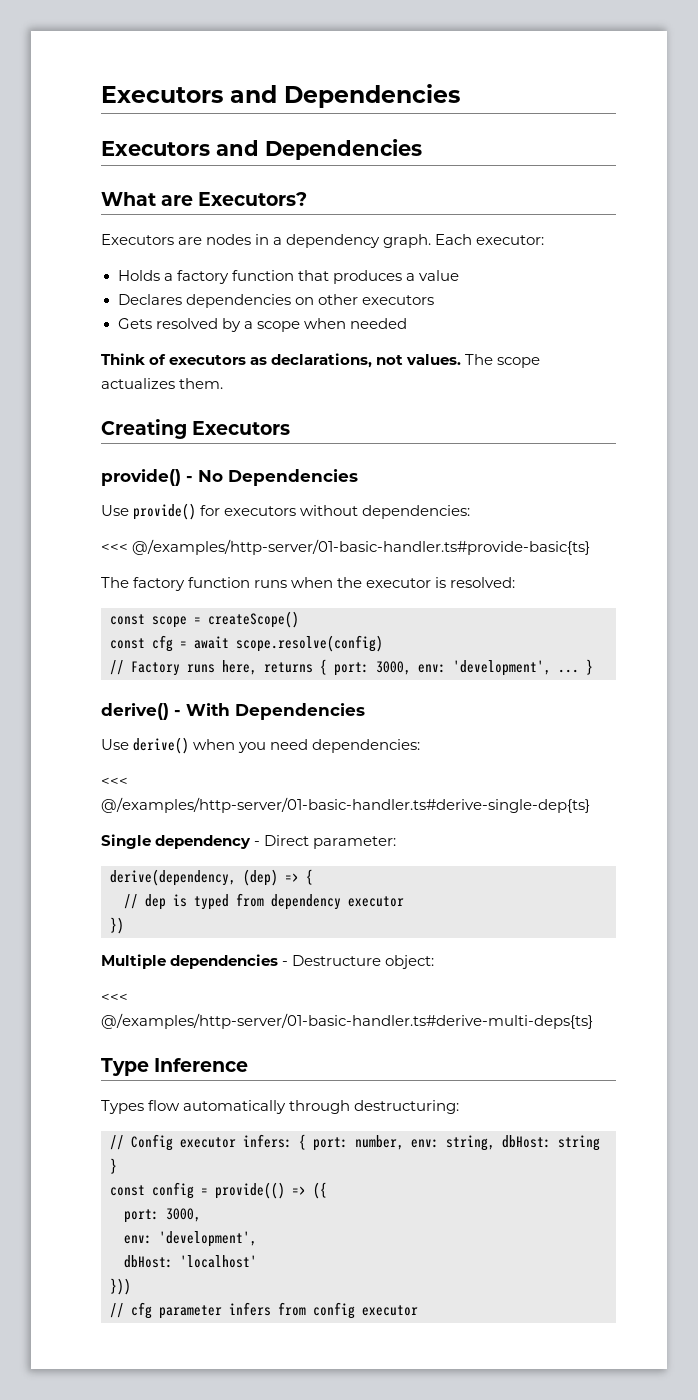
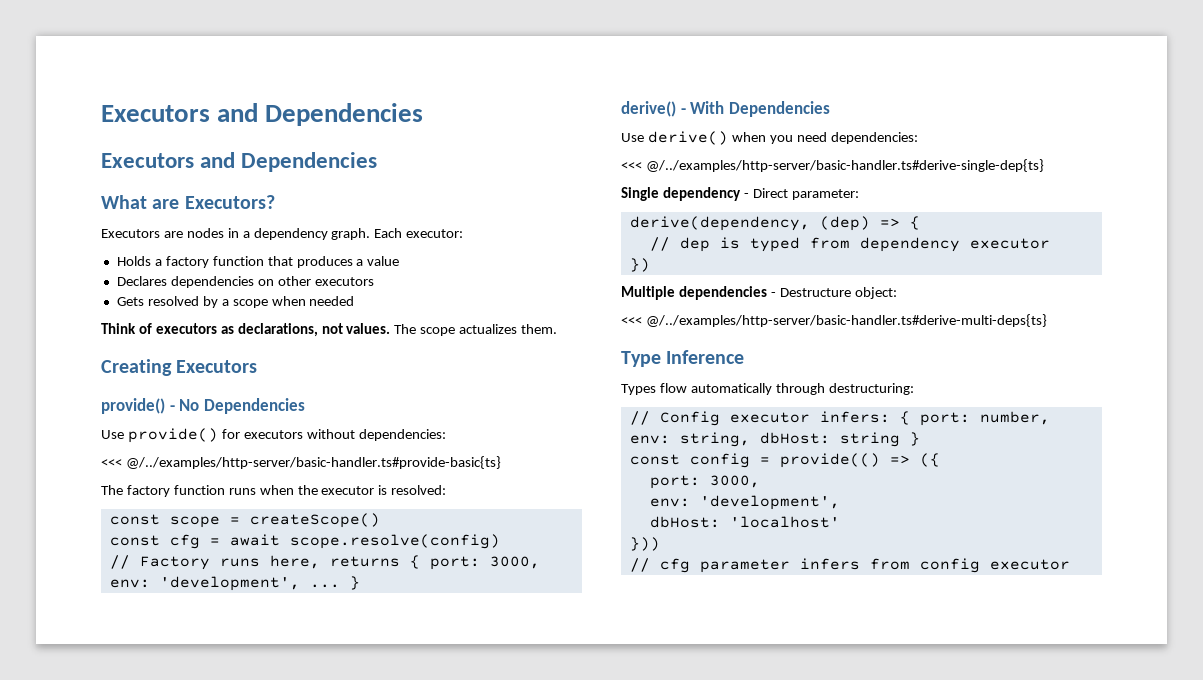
[132,539,591,555] @/examples/http-server/01-basic-handler.ts#provide-basic{ts} -> [125,456,501,469] @/../examples/http-server/basic-handler.ts#provide-basic{ts}
[101,797,590,813] @/examples/http-server/01-basic-handler.ts#derive-single-dep{ts} -> [645,159,1044,172] @/../examples/http-server/basic-handler.ts#derive-single-dep{ts}
[101,1013,593,1029] @/examples/http-server/01-basic-handler.ts#derive-multi-deps{ts} -> [645,314,1047,327] @/../examples/http-server/basic-handler.ts#derive-multi-deps{ts}

